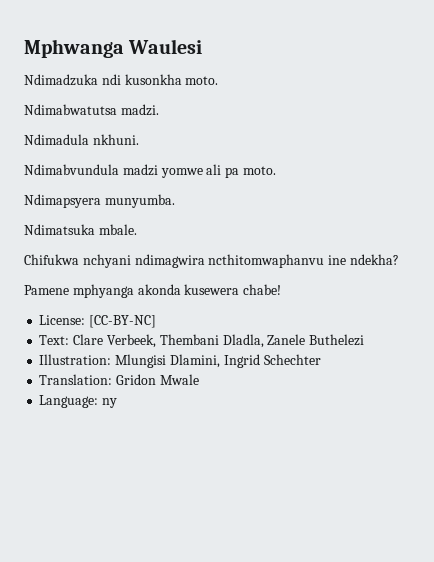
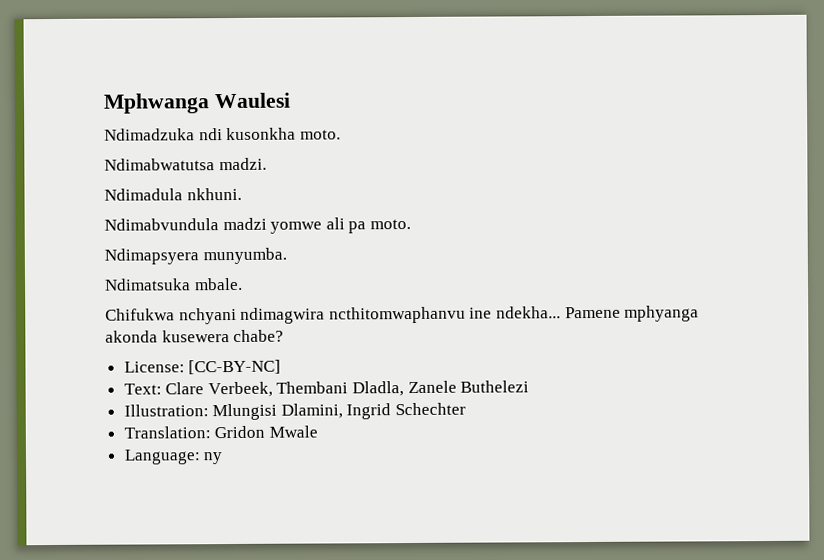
[349,254,399,265] ndekha? // -> [495,306,561,319] ndekha...
[243,284,282,295] chabe! -> [233,329,285,342] chabe?

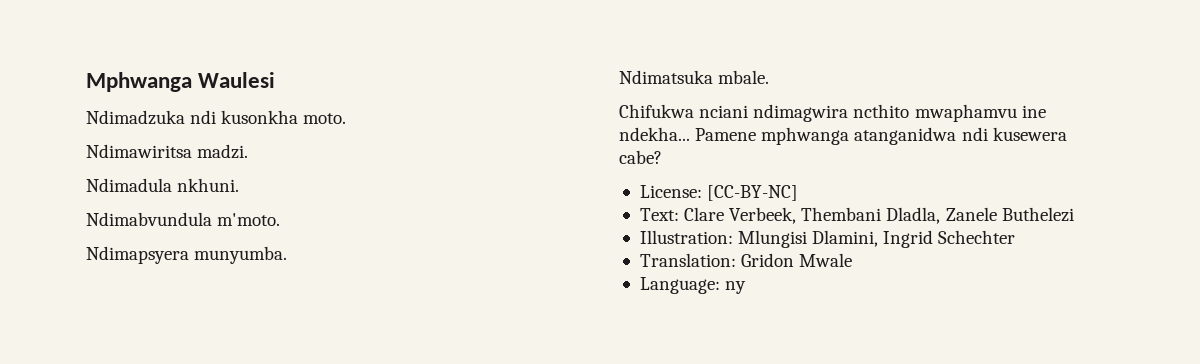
[104,158,215,171] Ndimabwatutsa -> [86,144,192,158] Ndimawiritsa
[222,217,411,234] madzi yomwe ali pa moto. -> [217,213,281,226] m'moto.
[178,305,700,325] [105,329,285,343] nchyani ndimagwira ncthitomwaphanvu ine ndekha... Pamene mphyanga akonda kusewera chabe? -> [699,104,1046,122] [619,127,1067,145] [619,150,662,164] nciani ndimagwira ncthito mwaphamvu ine ndekha... Pamene mphwanga atanganidwa ndi kusewera cabe?

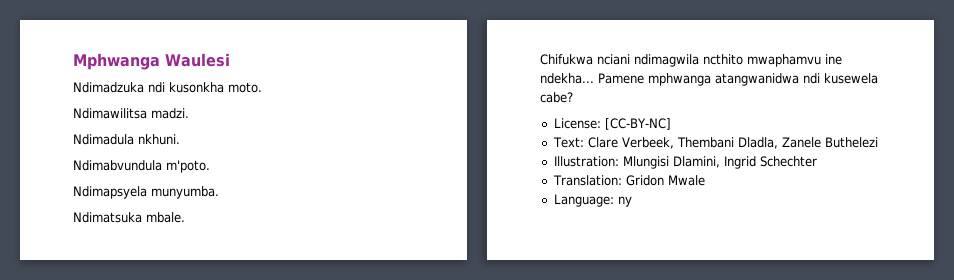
[86,144,192,158] Ndimawiritsa -> [73,108,147,119] Ndimawilitsa
[217,213,281,226] [86,246,189,264] m'moto. // Ndimapsyera -> [166,160,210,173] [73,186,147,199] m'poto. // Ndimapsyela
[753,104,849,122] ndimagwira -> [634,54,699,67] ndimagwila
[854,127,1067,145] atanganidwa ndi kusewera -> [715,73,878,86] atangwanidwa ndi kusewela

